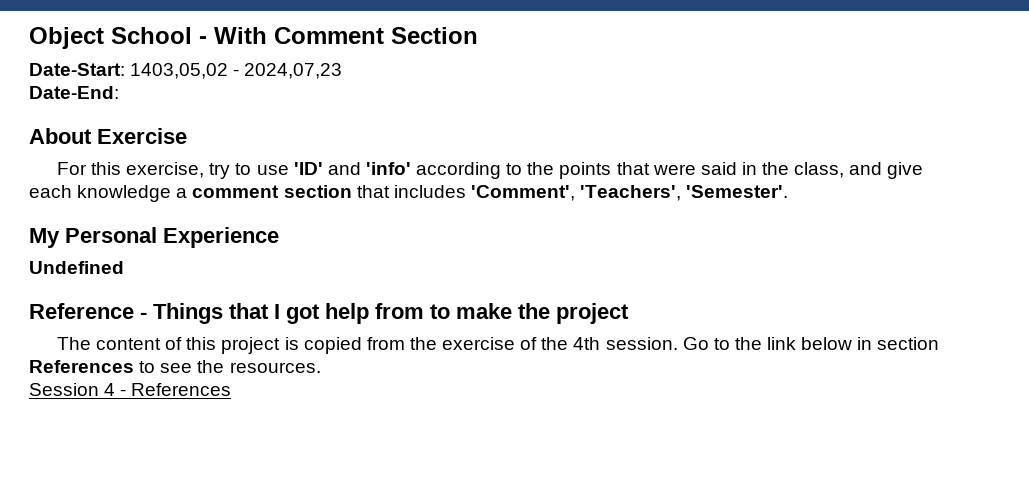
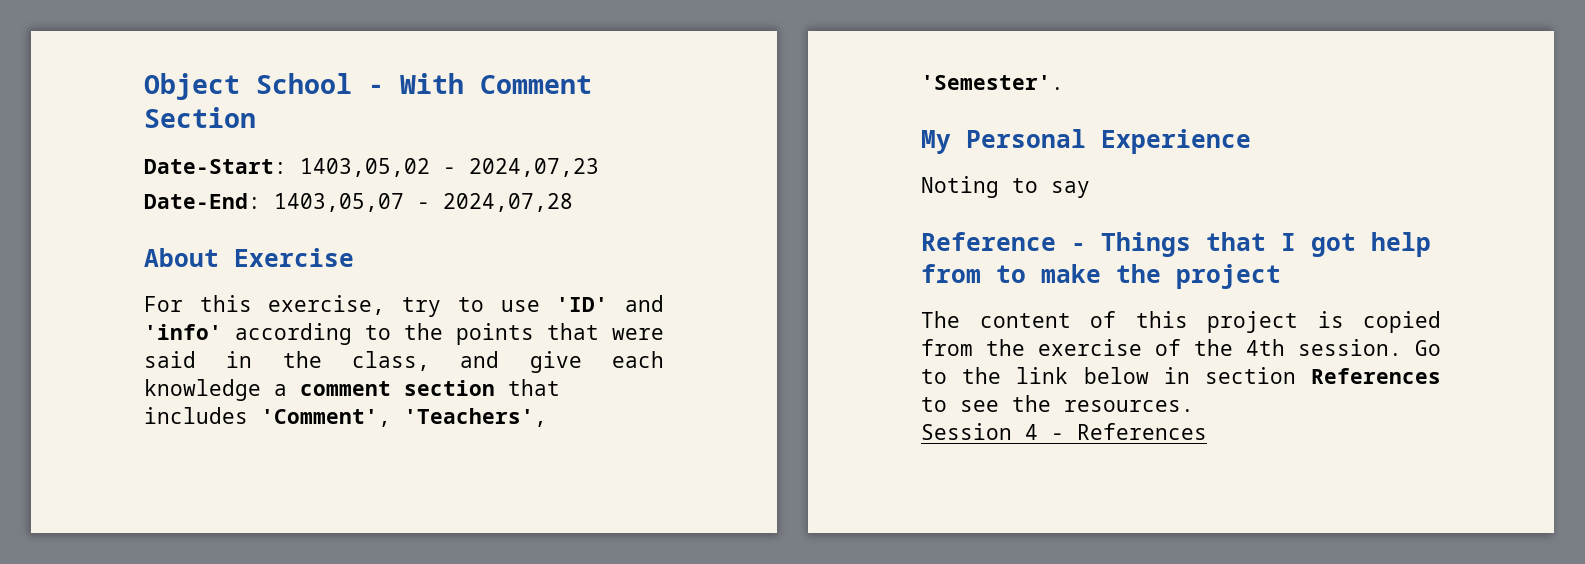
(119, 92) none -> [274,193,573,212] 1403,05,07 - 2024,07,28
[29,261,124,274] Undefined -> [921,176,1090,198] Noting to say

